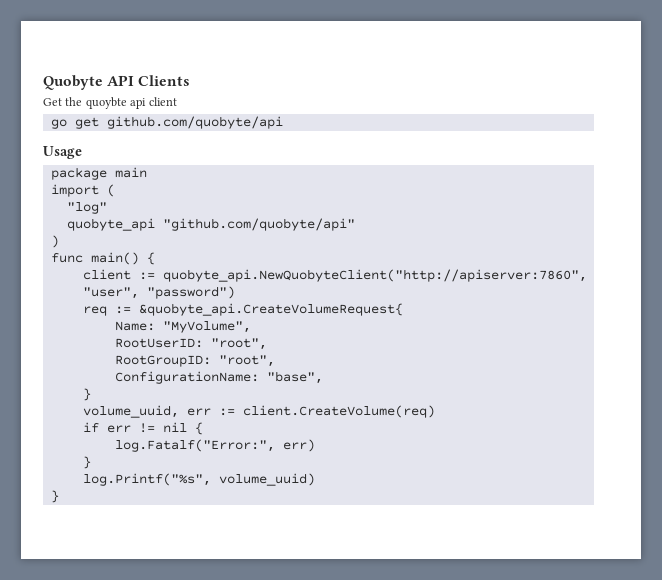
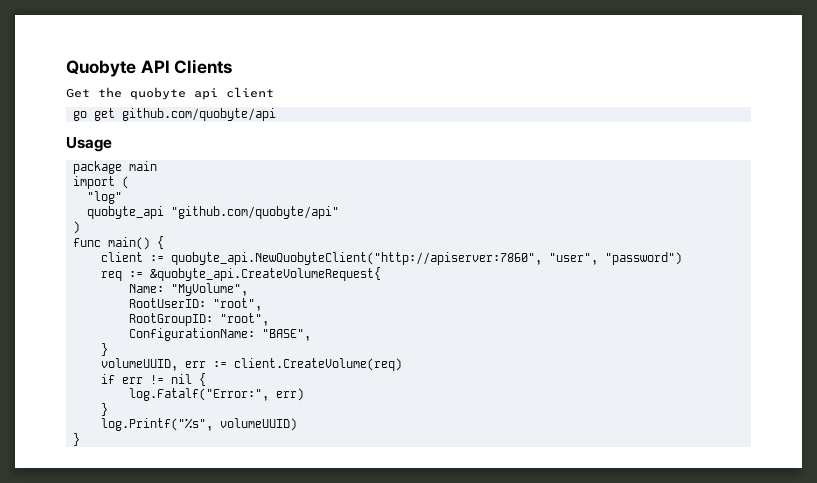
[85,97,127,109] quoybte -> [130,87,186,100] quobyte
[266,371,323,384] [82,388,91,401] [82,405,179,418] "base", // } // volume_uuid, -> [261,329,311,341] [100,343,108,356] [100,358,178,371] "BASE", // } // volumeUUID,
[218,473,315,486] volume_uuid) -> [219,418,297,431] volumeUUID)

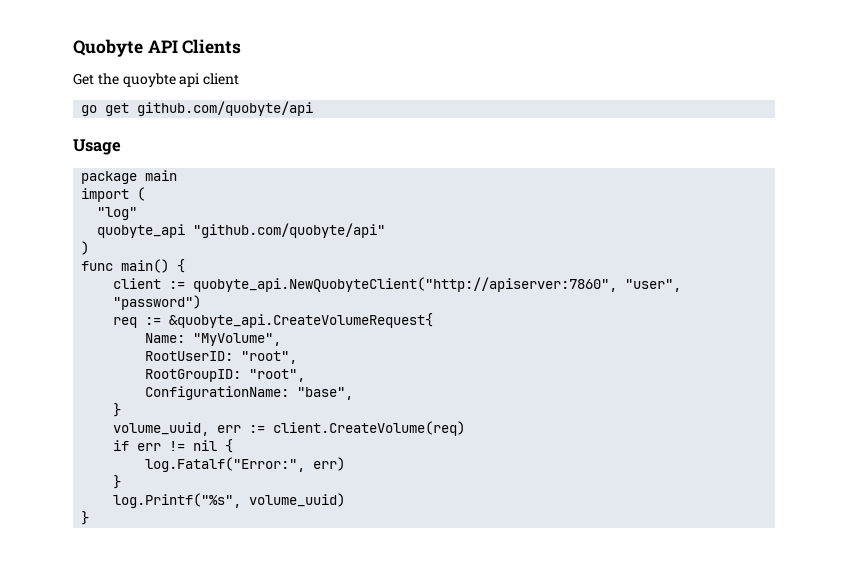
[130,87,186,100] quobyte -> [122,73,176,87] quoybte
[261,329,311,341] [100,343,108,356] [100,358,178,371] "BASE", // } // volumeUUID, -> [297,387,354,400] [113,403,122,417] [113,422,210,436] "base", // } // volume_uuid,
[219,418,297,431] volumeUUID) -> [249,493,346,507] volume_uuid)

